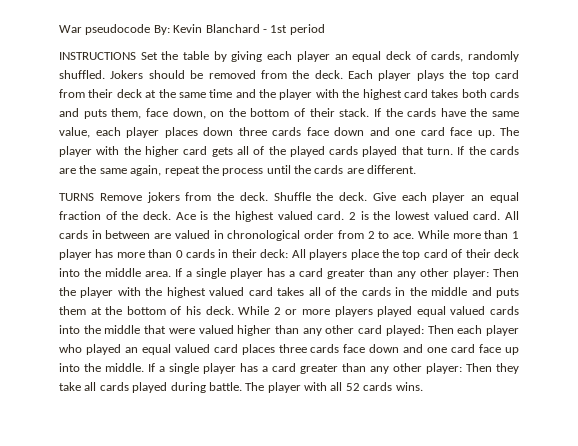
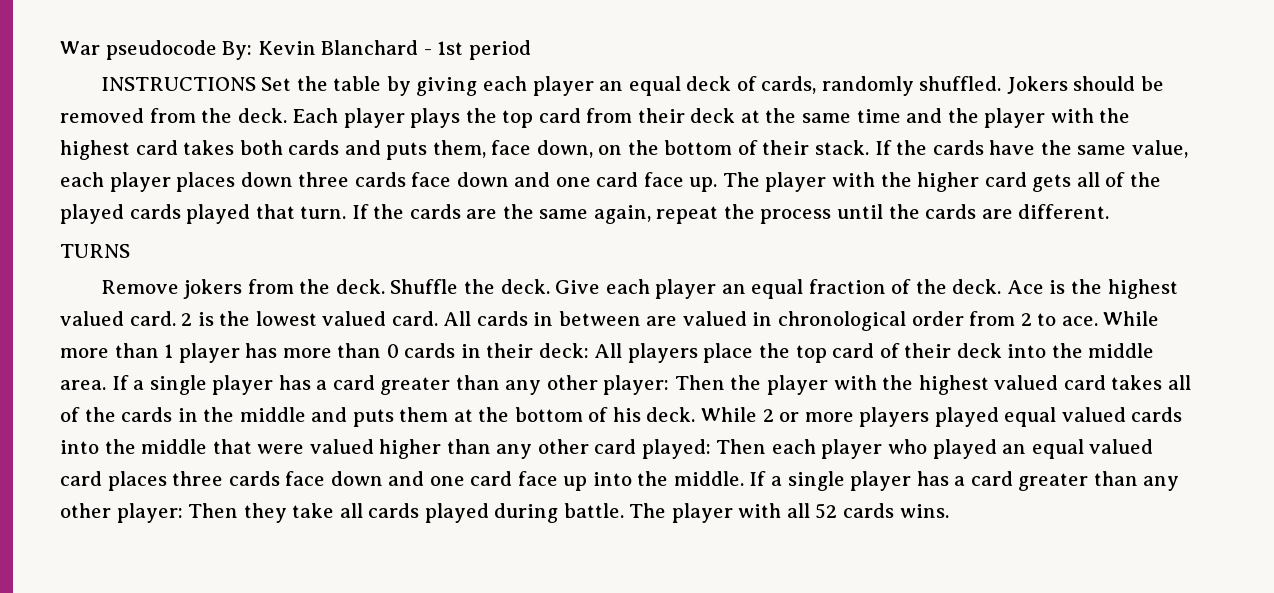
(94, 197) none -> (130, 251) //

